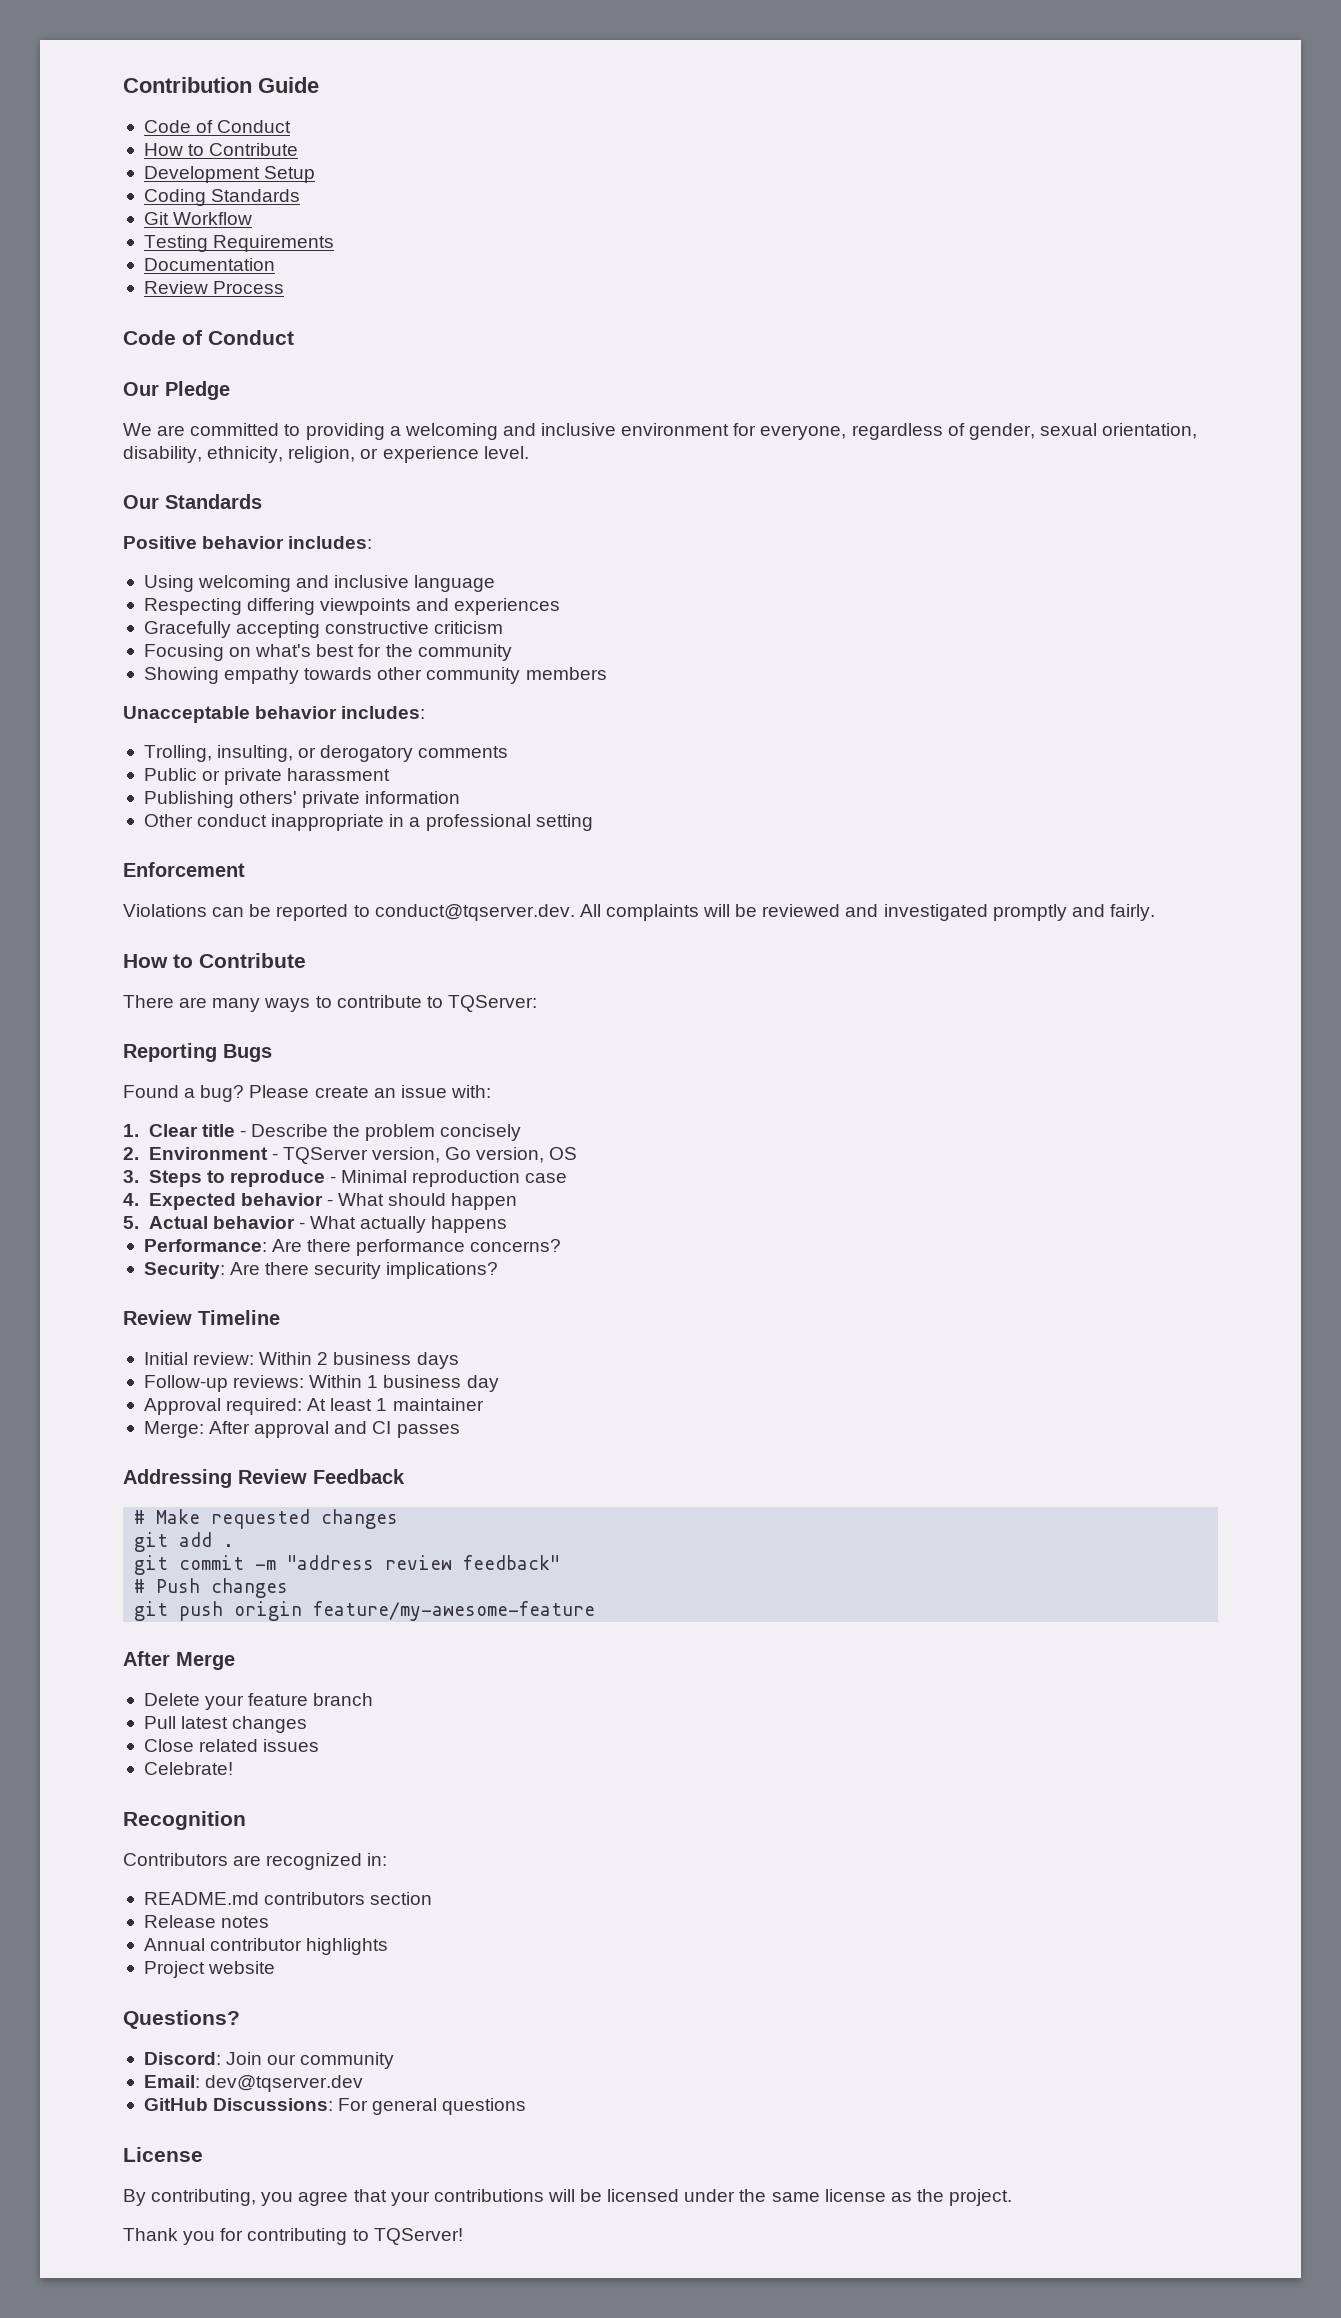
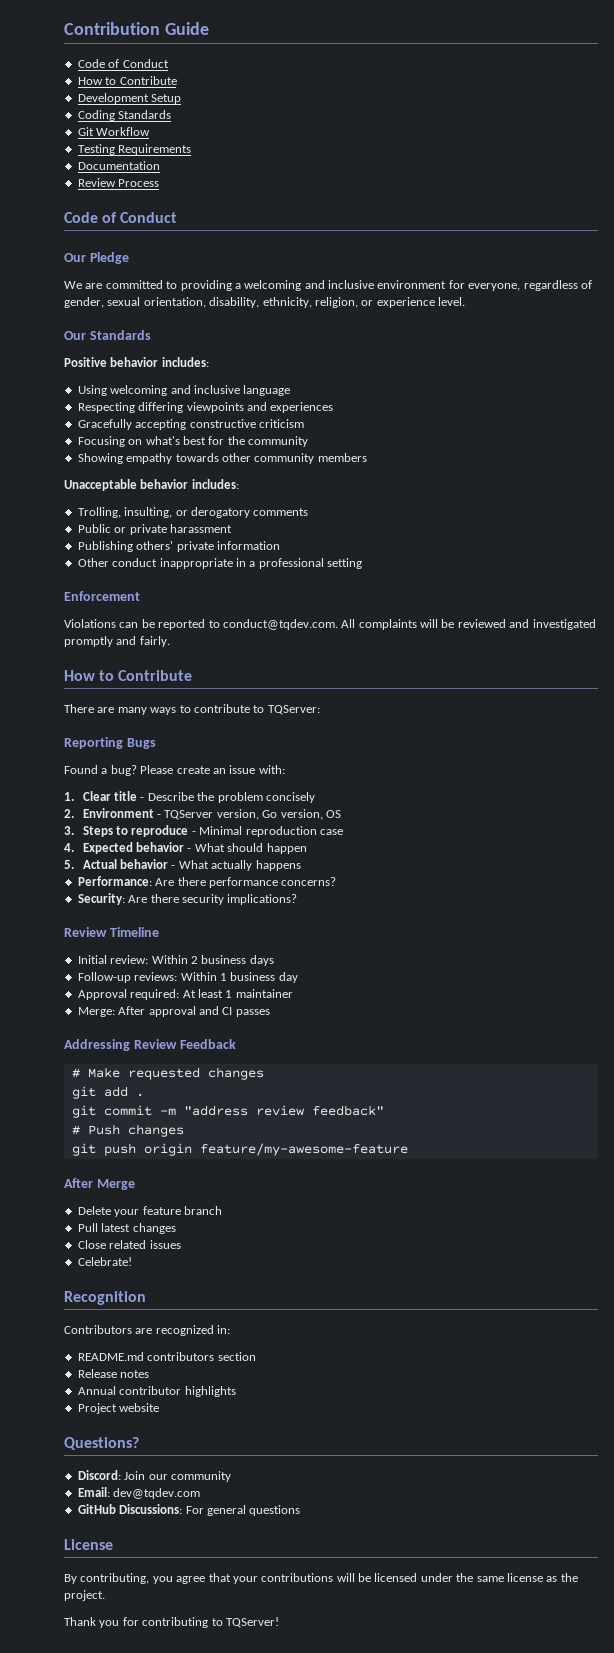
[374,904,575,921] conduct@tqserver.dev. -> [222,619,338,630] conduct@tqdev.com.
[205,2075,364,2092] dev@tqserver.dev -> [113,1488,201,1499] dev@tqdev.com

